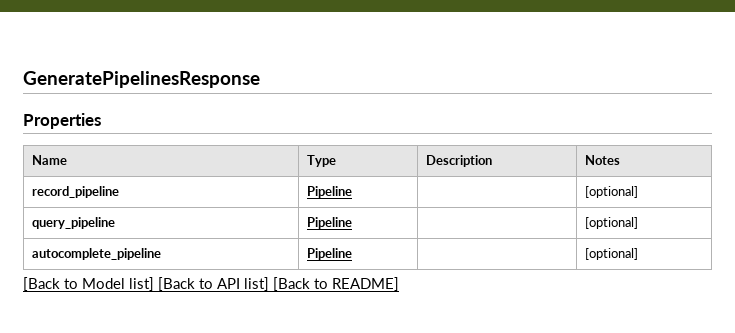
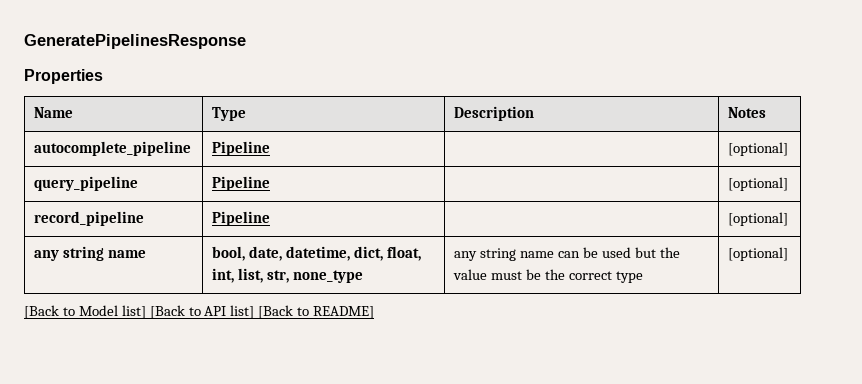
[32,186,120,198] record_pipeline -> [34,141,192,156] autocomplete_pipeline
[32,248,162,260] [307,248,353,260] [585,248,639,260] autocomplete_pipeline | Pipeline | | [optional] -> [34,211,145,226] [212,211,271,226] [728,212,789,226] [34,246,147,261] [212,246,421,261] [212,268,363,283] [454,247,680,261] [453,269,643,283] [728,247,789,261] record_pipeline | Pipeline | | [optional] // any string name | bool, date, datetime, dict, float, int, list, str, none_type | any string name can be used but the value must be the correct type | [optional]

